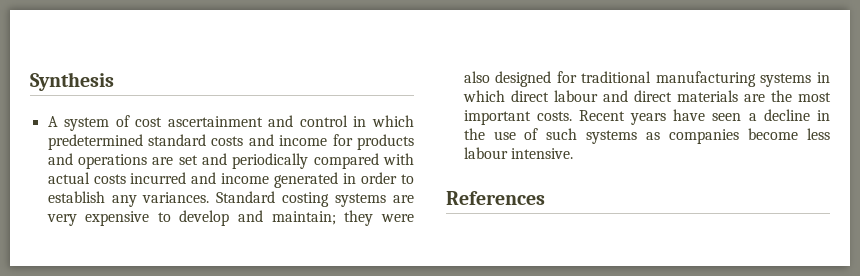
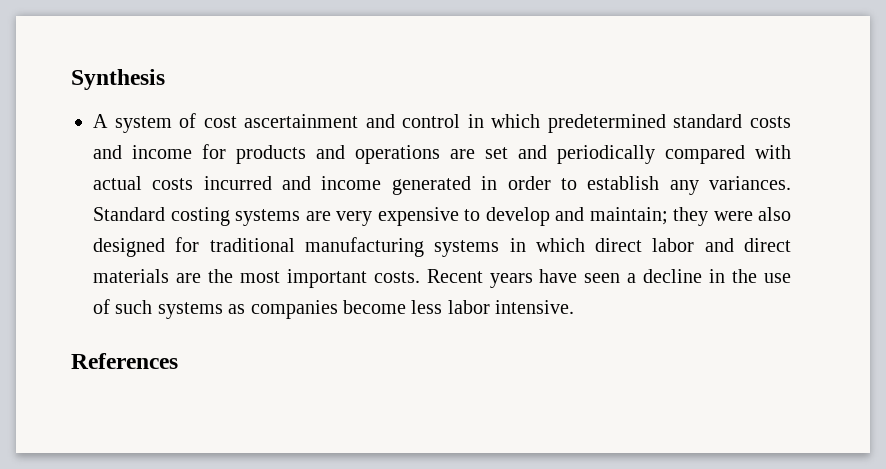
[553,90,598,102] labour -> [652,238,695,252] labor
[463,147,508,159] labour -> [447,300,490,314] labor

